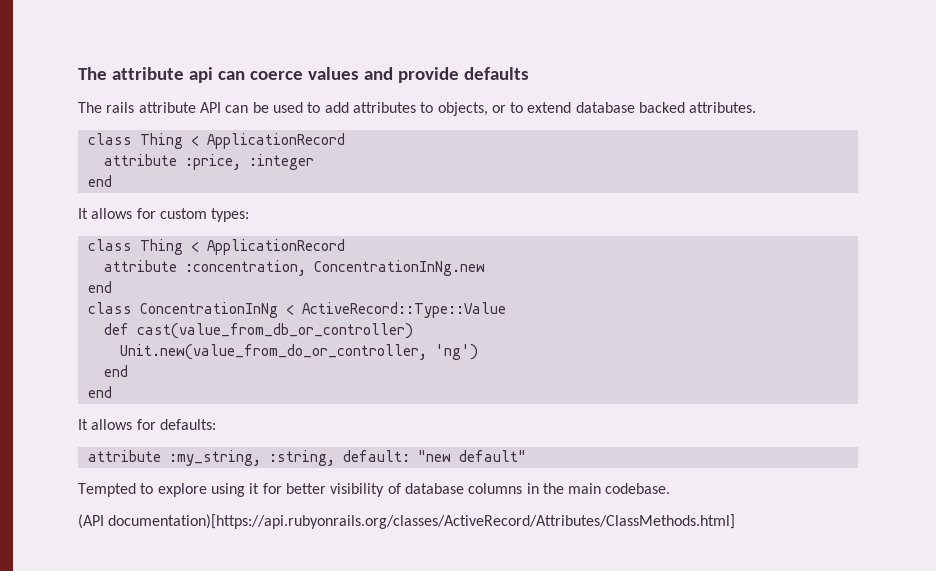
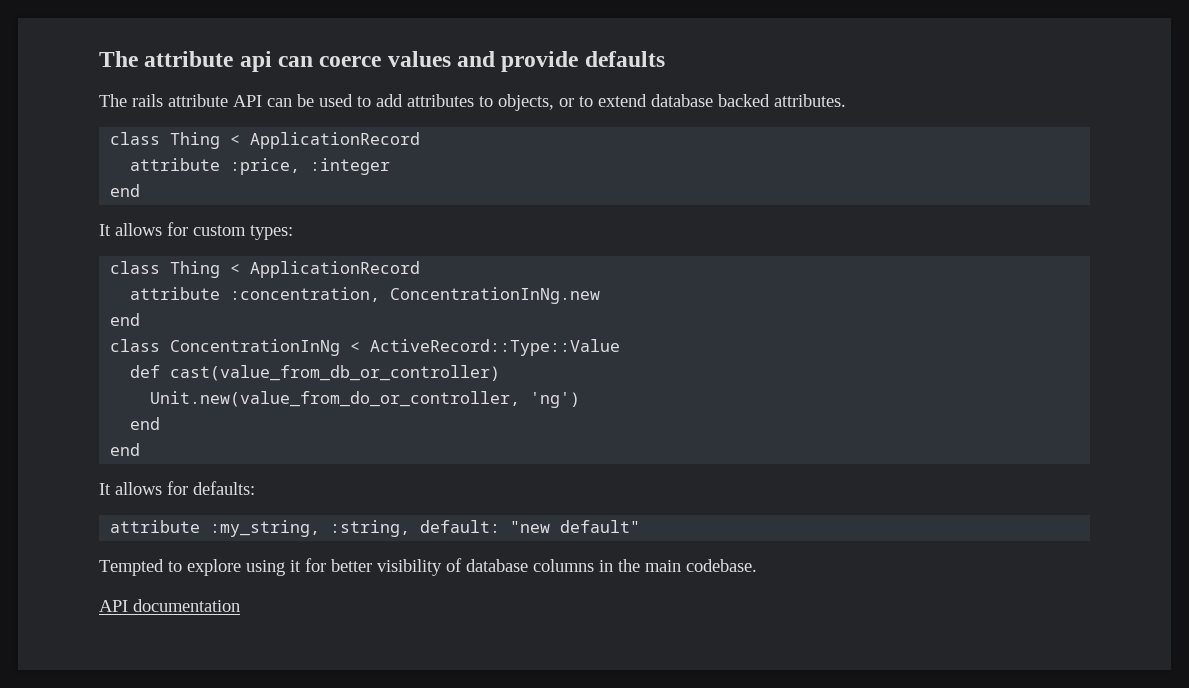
[78,514,736,529] (API documentation)[https://api.rubyonrails.org/classes/ActiveRecord/Attributes/ClassMethods.html] -> [99,599,240,612] API documentation

